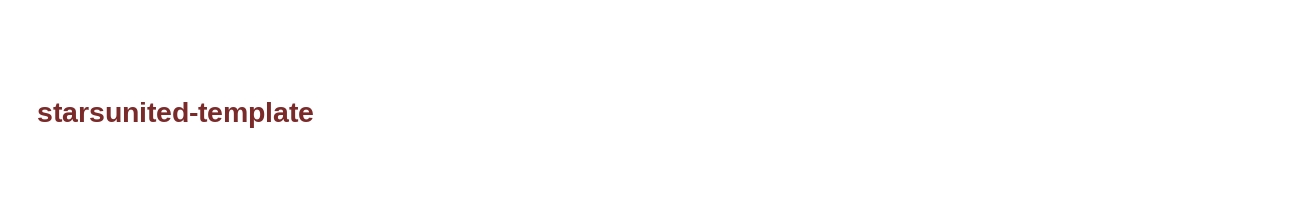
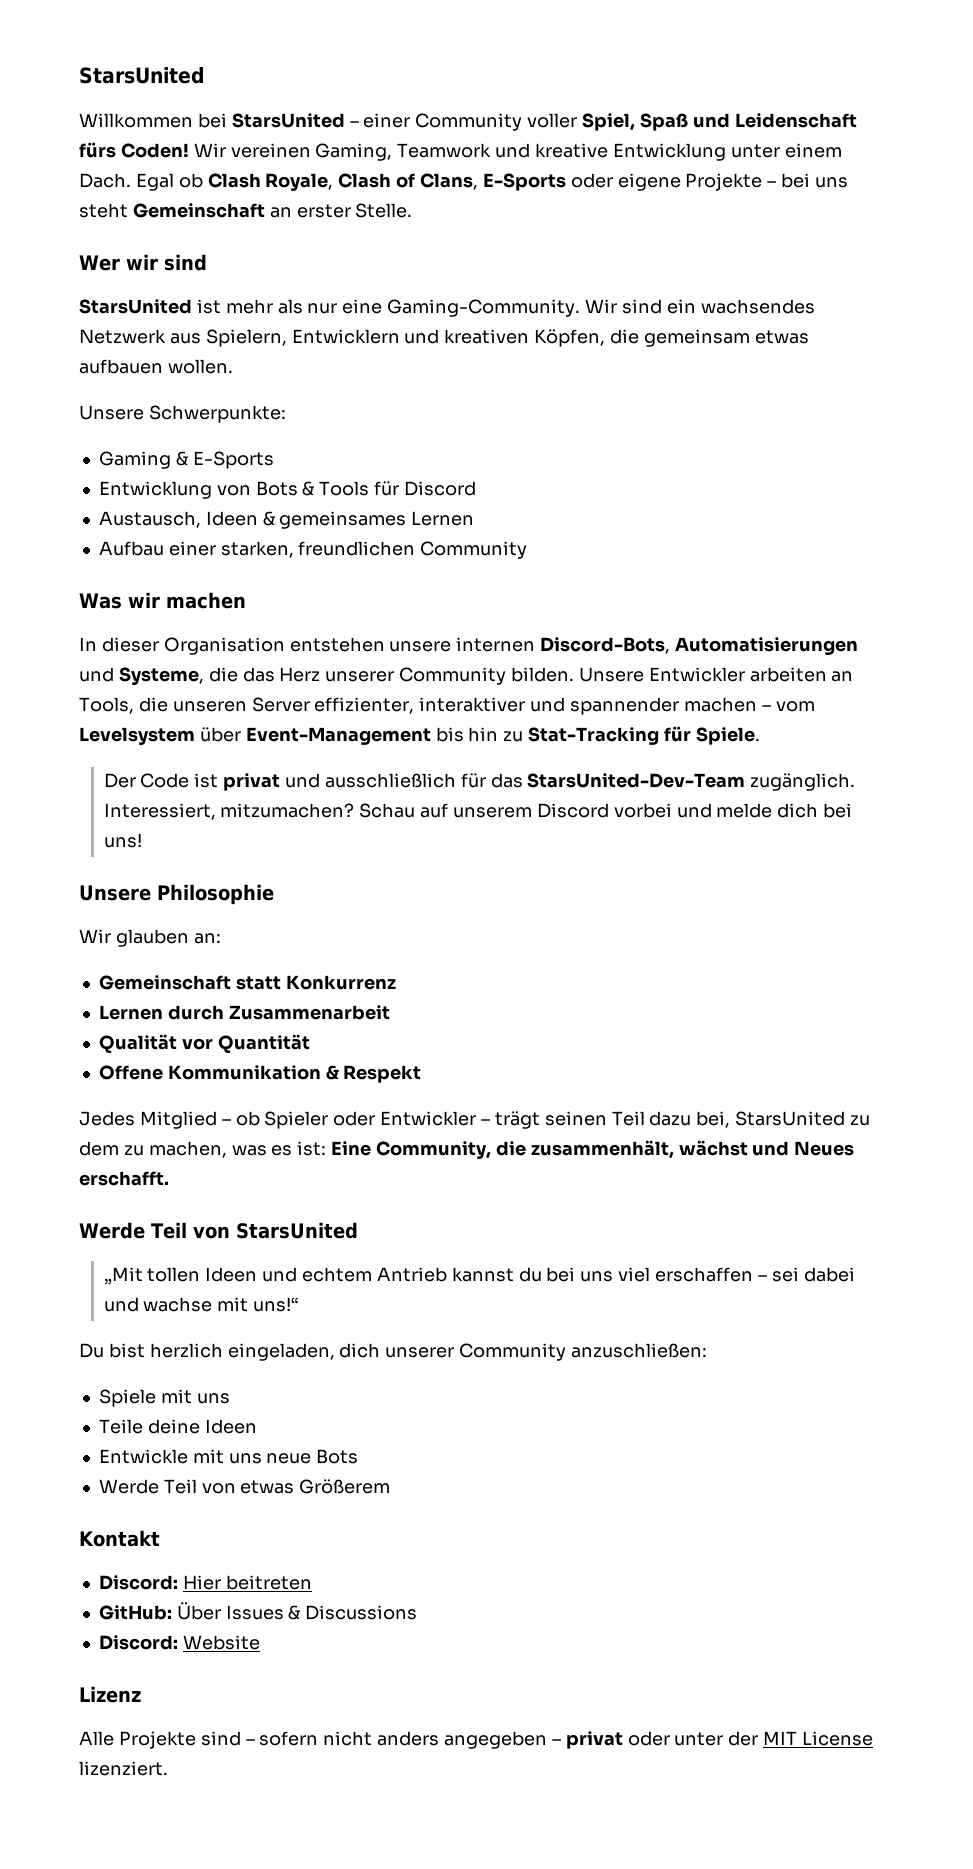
[37,102,314,128] starsunited-template -> [79,67,205,84] [79,113,857,131] [79,142,842,161] [79,173,849,191] [79,203,413,218] [79,254,207,271] [79,299,815,317] [79,329,809,347] [79,359,233,374] [79,405,286,423] [98,451,274,469] [98,481,476,499] [98,511,475,529] [98,541,528,559] [79,592,246,609] [79,637,859,655] [79,667,854,685] [79,697,815,715] [79,726,760,745] [103,773,856,791] [103,803,853,820] [103,833,142,848] [79,884,274,905] [79,929,221,947] [98,975,396,990] [98,1005,390,1020] [98,1034,310,1053] [98,1065,422,1083] [79,1111,871,1129] [79,1140,855,1159] [79,1171,169,1186] [79,1222,358,1239] [103,1267,855,1285] [103,1297,300,1312] [79,1343,708,1361] [98,1389,230,1407] [98,1419,257,1434] [98,1449,359,1464] [98,1479,391,1494] [79,1530,160,1547] [98,1575,312,1590] [98,1602,418,1620] [98,1635,260,1650] [79,1686,141,1703] [79,1731,874,1749] [79,1761,168,1776] StarsUnited // Willkommen bei StarsUnited – einer Community voller Spiel, Spaß und Leidenschaft fürs Coden! Wir vereinen Gaming, Teamwork und kreative Entwicklung unter einem Dach. Egal ob Clash Royale, Clash of Clans, E-Sports oder eigene Projekte – bei uns steht Gemeinschaft an erster Stelle. // Wer wir sind // StarsUnited ist mehr als nur eine Gaming-Community. Wir sind ein wachsendes Netzwerk aus Spielern, Entwicklern und kreativen Köpfen, die gemeinsam etwas aufbauen wollen. // Unsere Schwerpunkte: // Gaming & E-Sports // Entwicklung von Bots & Tools für Discord // Austausch, Ideen & gemeinsames Lernen // Aufbau einer starken, freundlichen Community // Was wir machen // In dieser Organisation entstehen unsere internen Discord-Bots, Automatisierungen und Systeme, die das Herz unserer Community bilden. Unsere Entwickler arbeiten an Tools, die unseren Server effizienter, interaktiver und spannender machen – vom Levelsystem über Event-Management bis hin zu Stat-Tracking für Spiele. // Der Code ist privat und ausschließlich für das StarsUnited-Dev-Team zugänglich. Interessiert, mitzumachen? Schau auf unserem Discord vorbei und melde dich bei uns! // Unsere Philosophie // Wir glauben an: // Gemeinschaft statt Konkurrenz // Lernen durch Zusammenarbeit // Qualität vor Quantität // Offene Kommunikation & Respekt // Jedes Mitglied – ob Spieler oder Entwickler – trägt seinen Teil dazu bei, StarsUnited zu dem zu machen, was es ist: Eine Community, die zusammenhält, wächst und Neues erschafft. // Werde Teil von StarsUnited // „Mit tollen Ideen und echtem Antrieb kannst du bei uns viel erschaffen – sei dabei und wachse mit uns!“ // Du bist herzlich eingeladen, dich unserer Community anzuschließen: // Spiele mit uns // Teile deine Ideen // Entwickle mit uns neue Bots // Werde Teil von etwas Größerem // Kontakt // Discord: Hier beitreten // GitHub: Über Issues & Discussions // Discord: Website // Lizenz // Alle Projekte sind – sofern nicht anders angegeben – privat oder unter der MIT License lizenziert.

